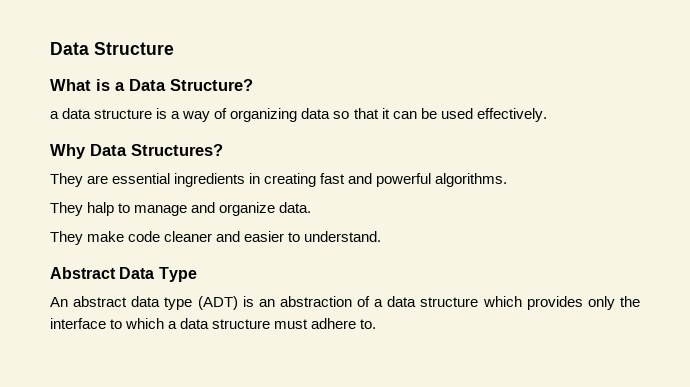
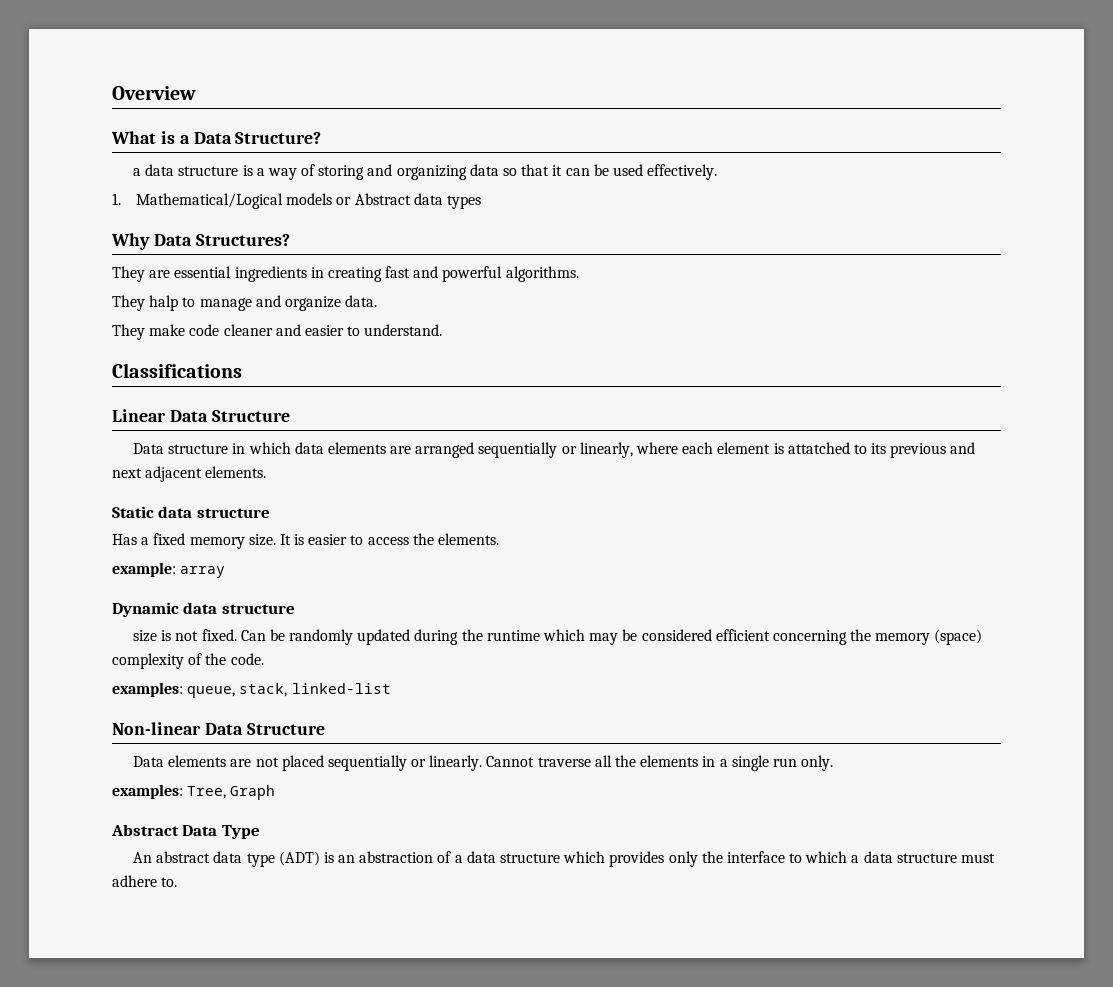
[50,42,174,55] Data Structure -> [112,86,196,100] Overview
(228, 113) none -> [318,164,393,180] storing and
(547, 115) none -> [112,193,481,209] // 1. Mathematical/Logical models or Abstract data types
(382, 236) none -> [112,363,242,378] [112,409,290,422] [132,442,976,458] [112,466,267,482] [112,506,270,518] [112,533,500,549] [112,562,226,578] [112,602,295,617] [132,629,983,645] [112,653,264,669] [112,682,391,698] [112,722,325,735] [132,755,834,771] [112,784,276,800] // Classifications // Linear Data Structure // Data structure in which data elements are arranged sequentially or linearly, where each element is attatched to its previous and next adjacent elements. // Static data structure // Has a fixed memory size. It is easier to access the elements. // example: array // Dynamic data structure // size is not fixed. Can be randomly updated during the runtime which may be considered efficient concerning the memory (space) complexity of the code. // examples: queue, stack, linked-list // Non-linear Data Structure // Data elements are not placed sequentially or linearly. Cannot traverse all the elements in a single run only. // examples: Tree, Graph

